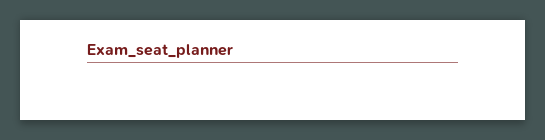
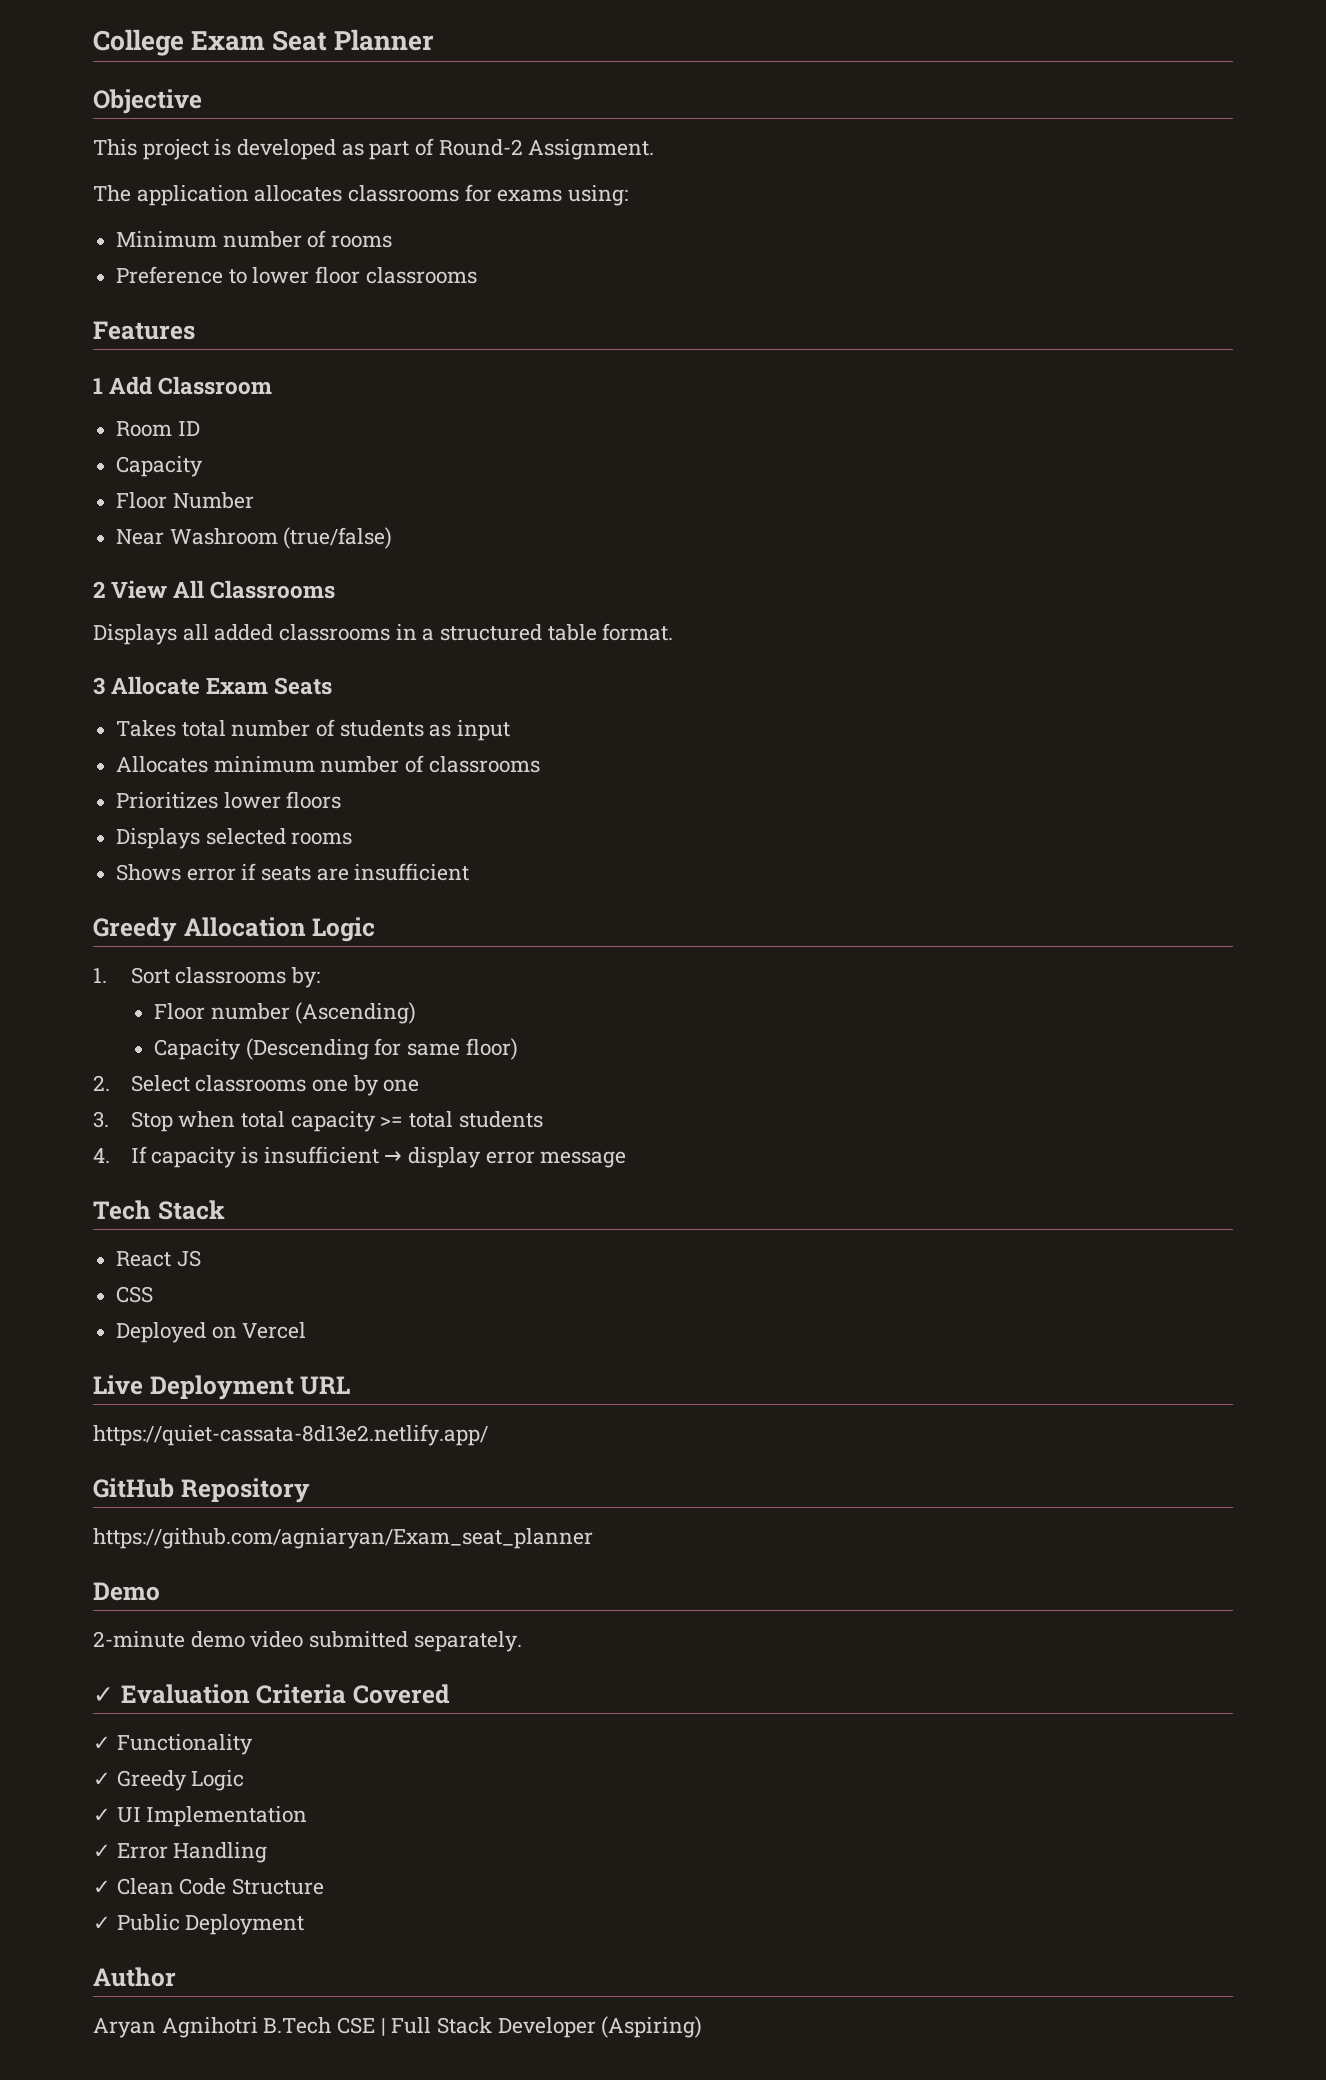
[87,44,233,58] Exam_seat_planner -> [93,29,435,56] [93,89,202,114] [93,138,655,160] [93,184,629,206] [116,230,393,248] [116,266,477,284] [93,321,195,340] [93,376,273,395] [116,421,200,437] [116,456,204,477] [116,492,254,509] [116,527,393,549] [93,580,336,599] [93,623,674,645] [93,676,333,695] [116,719,511,741] [116,755,540,773] [116,791,342,809] [116,828,353,849] [116,863,470,881] [93,917,376,942] [93,967,321,988] [153,1002,417,1024] [153,1038,518,1060] [93,1075,420,1096] [93,1111,543,1132] [93,1146,627,1168] [93,1200,225,1220] [116,1250,201,1267] [116,1286,154,1303] [116,1322,307,1343] [93,1375,351,1400] [93,1424,488,1446] [93,1478,310,1503] [93,1528,593,1549] [93,1582,160,1601] [93,1631,522,1652] [93,1684,450,1704] [93,1734,253,1755] [93,1770,245,1791] [93,1806,308,1827] [93,1842,268,1863] [93,1878,325,1895] [93,1914,305,1935] [93,1967,176,1987] [93,2016,703,2038] College Exam Seat Planner // Objective // This project is developed as part of Round-2 Assignment. // The application allocates classrooms for exams using: // Minimum number of rooms // Preference to lower floor classrooms // Features // 1 Add Classroom // Room ID // Capacity // Floor Number // Near Washroom (true/false) // 2 View All Classrooms // Displays all added classrooms in a structured table format. // 3 Allocate Exam Seats // Takes total number of students as input // Allocates minimum number of classrooms // Prioritizes lower floors // Displays selected rooms // Shows error if seats are insufficient // Greedy Allocation Logic // 1. Sort classrooms by: // Floor number (Ascending) // Capacity (Descending for same floor) // 2. Select classrooms one by one // 3. Stop when total capacity >= total students // 4. If capacity is insufficient → display error message // Tech Stack // React JS // CSS // Deployed on Vercel // Live Deployment URL // https://quiet-cassata-8d13e2.netlify.app/ // GitHub Repository // https://github.com/agniaryan/Exam_seat_planner // Demo // 2-minute demo video submitted separately. // ✓ Evaluation Criteria Covered // ✓ Functionality // ✓ Greedy Logic // ✓ UI Implementation // ✓ Error Handling // ✓ Clean Code Structure // ✓ Public Deployment // Author // Aryan Agnihotri B.Tech CSE | Full Stack Developer (Aspiring)

